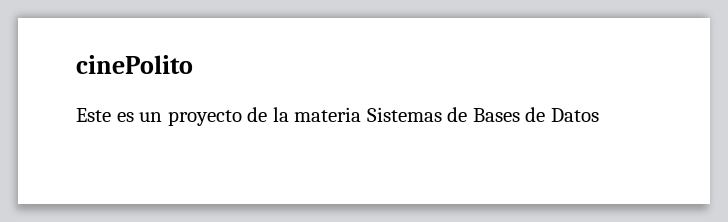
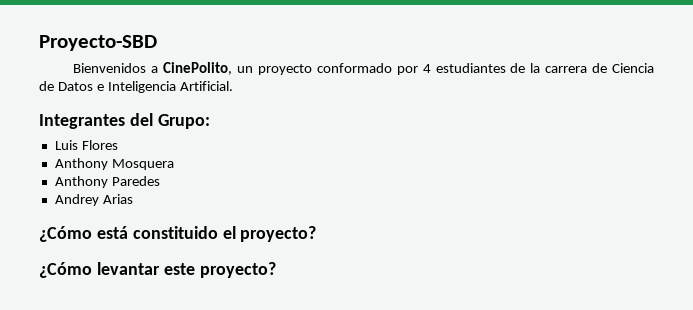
[76,55,193,74] [76,107,599,126] cinePolito // Este es un proyecto de la materia Sistemas de Bases de Datos -> [39,35,157,51] [73,62,654,75] [39,81,233,93] [39,113,210,129] [54,140,118,150] [54,158,174,170] [54,176,160,188] [54,194,133,206] [39,226,317,242] [39,262,276,278] Proyecto-SBD // Bienvenidos a CinePolito, un proyecto conformado por 4 estudiantes de la carrera de Ciencia de Datos e Inteligencia Artificial. // Integrantes del Grupo: // Luis Flores // Anthony Mosquera // Anthony Paredes // Andrey Arias // ¿Cómo está constituido el proyecto? // ¿Cómo levantar este proyecto?

